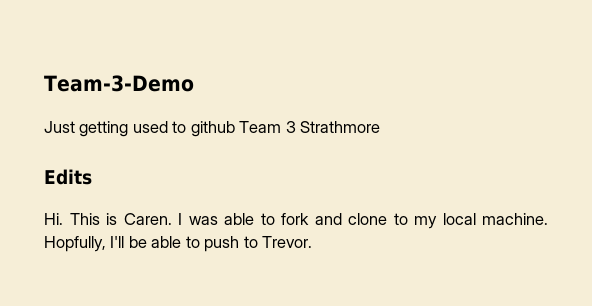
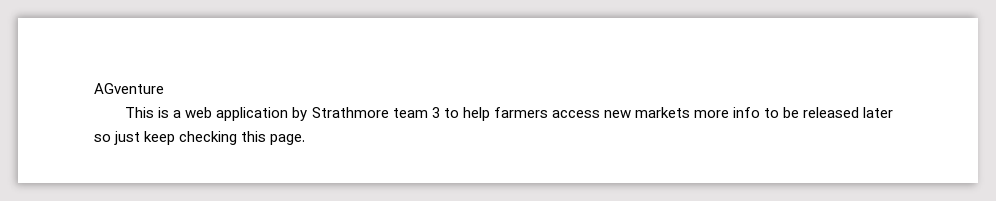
[44,75,194,92] [44,121,381,137] [44,169,92,185] [44,213,548,229] [44,236,313,252] Team-3-Demo // Just getting used to github Team 3 Strathmore // Edits // Hi. This is Caren. I was able to fork and clone to my local machine. Hopfully, I'll be able to push to Trevor. -> [94,83,164,94] [125,107,894,121] [94,131,306,145] AGventure // This is a web application by Strathmore team 3 to help farmers access new markets more info to be released later so just keep checking this page.

